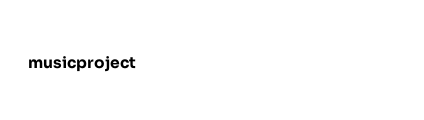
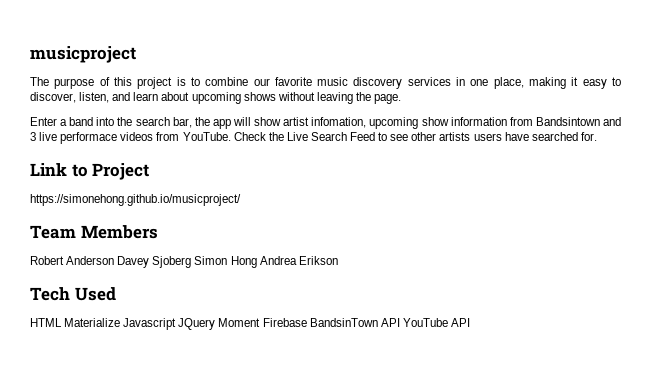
(136, 64) none -> [30,77,621,89] [30,92,402,104] [30,117,621,129] [30,132,597,144] [30,163,150,180] [30,194,241,206] [30,225,158,239] [30,256,338,268] [30,287,116,301] [30,318,470,330] // The purpose of this project is to combine our favorite music discovery services in one place, making it easy to discover, listen, and learn about upcoming shows without leaving the page. // Enter a band into the search bar, the app will show artist infomation, upcoming show information from Bandsintown and 3 live performace videos from YouTube. Check the Live Search Feed to see other artists users have searched for. // Link to Project // https://simonehong.github.io/musicproject/ // Team Members // Robert Anderson Davey Sjoberg Simon Hong Andrea Erikson // Tech Used // HTML Materialize Javascript JQuery Moment Firebase BandsinTown API YouTube API

